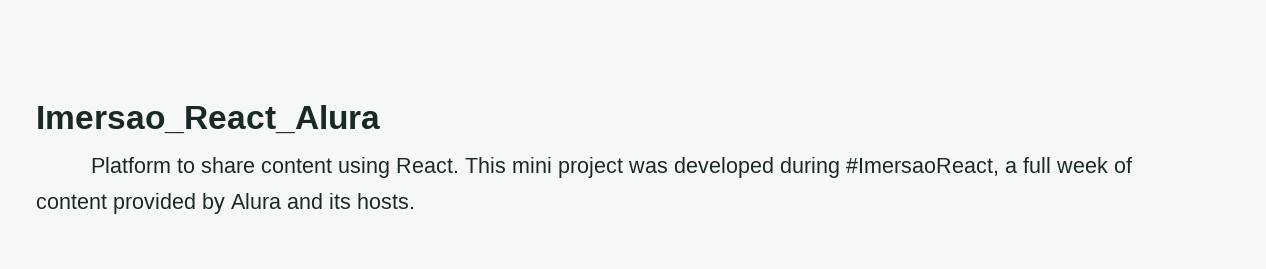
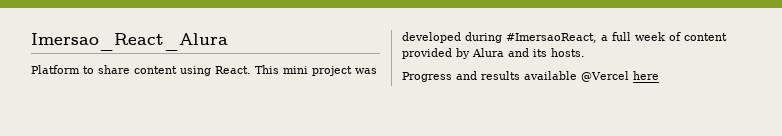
(415, 201) none -> [402,71,659,82] // Progress and results available @Vercel here

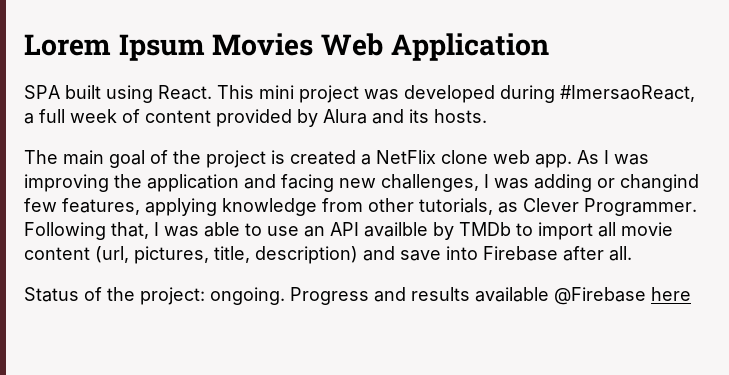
[31,33,228,51] [31,65,177,74] Imersao_React_Alura // Platform to share content -> [24,33,549,61] [24,85,101,99] Lorem Ipsum Movies Web Application // SPA built
(585, 52) none -> [24,150,649,168] [24,174,699,192] [24,198,697,216] [24,222,673,240] [24,246,632,264] [24,287,285,305] The main goal of the project is created a NetFlix clone web app. As I was improving the application and facing new challenges, I was adding or changind few features, applying knowledge from other tutorials, as Clever Programmer. Following that, I was able to use an API availble by TMDb to import all movie content (url, pictures, title, description) and save into Firebase after all. // Status of the project: ongoing.
[581,71,629,82] @Vercel -> [554,287,646,305] @Firebase

